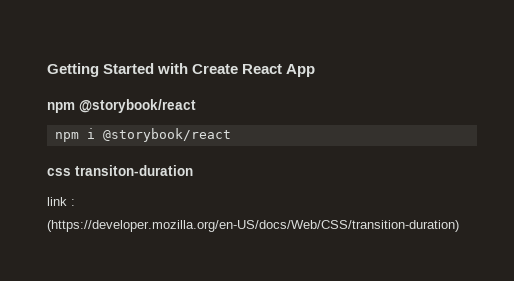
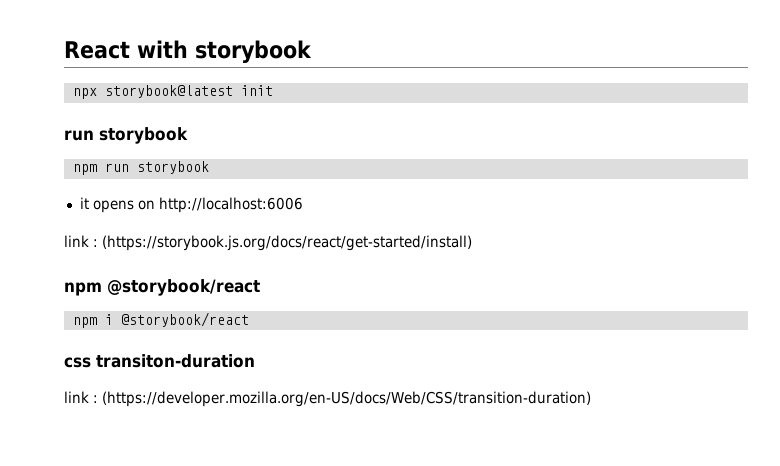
[47,63,316,77] Getting Started with Create React App -> [64,40,312,63] [72,85,273,99] [64,127,188,144] [72,161,209,175] [79,197,303,213] [64,235,472,251] React with storybook // npx storybook@latest init // run storybook // npm run storybook // it opens on http://localhost:6006 // link : (https://storybook.js.org/docs/react/get-started/install)

